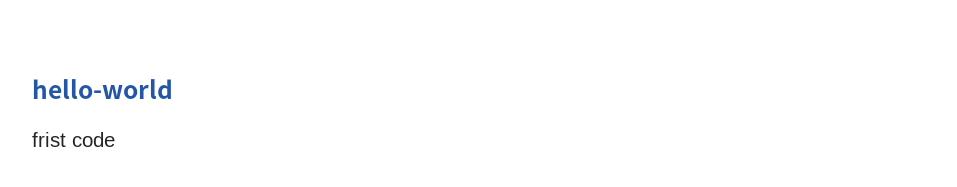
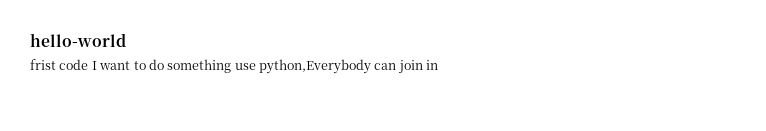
(115, 139) none -> [91,59,439,74] I want to do something use python,Everybody can join in

